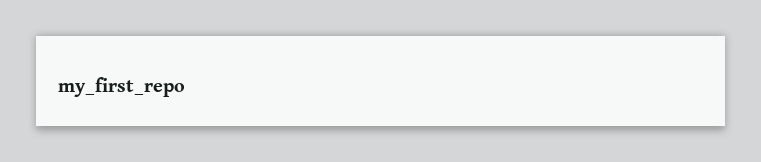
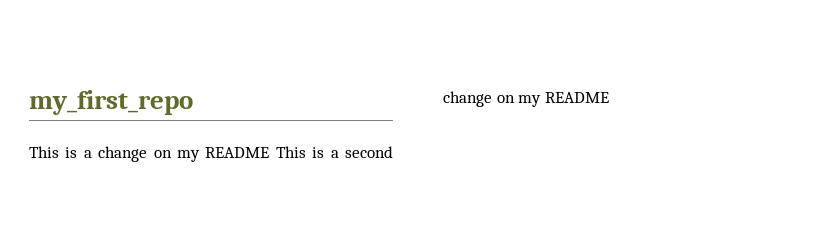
(185, 87) none -> [29,146,393,162] [443,91,609,107] // This is a change on my README This is a second change on my README

